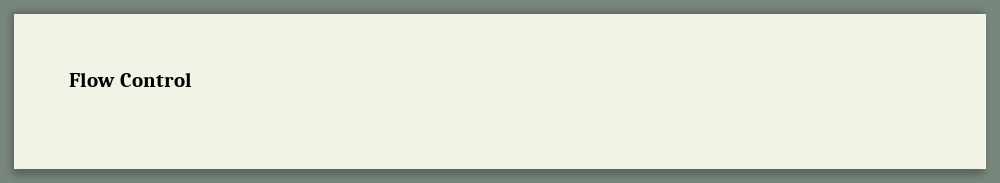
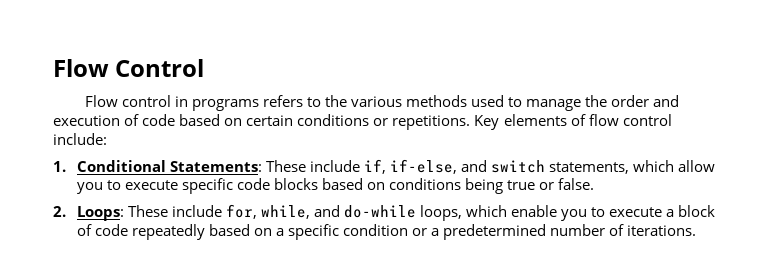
(192, 79) none -> [84,95,680,111] [53,114,672,130] [53,133,107,145] [53,159,716,174] [76,178,595,194] [53,204,716,221] [76,224,697,240] // Flow control in programs refers to the various methods used to manage the order and execution of code based on certain conditions or repetitions. Key elements of flow control include: // 1. Conditional Statements: These include if, if-else, and switch statements, which allow you to execute specific code blocks based on conditions being true or false. // 2. Loops: These include for, while, and do-while loops, which enable you to execute a block of code repeatedly based on a specific condition or a predetermined number of iterations.

